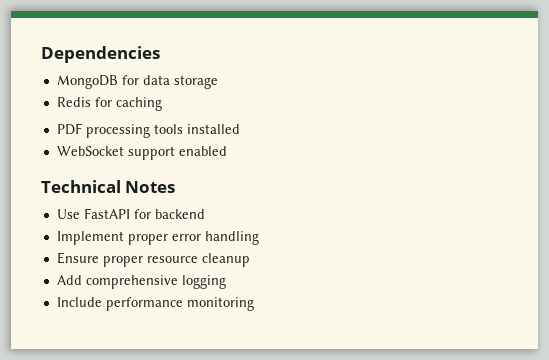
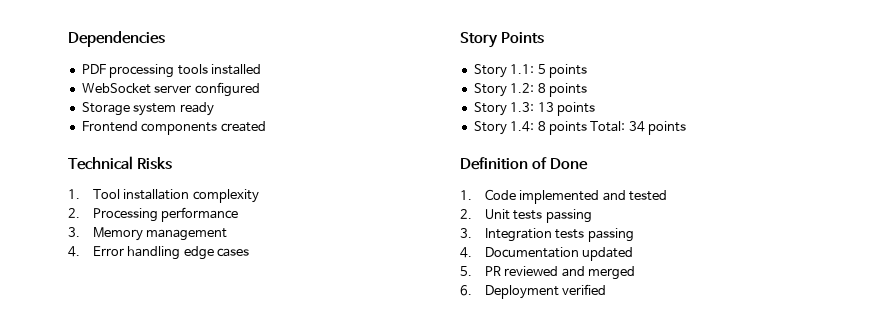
[56,75,218,89] [56,97,162,111] // MongoDB for data storage // Redis for caching -> (165, 39) none
[127,146,227,160] [41,180,176,193] [56,208,205,219] [56,231,259,245] [56,252,250,267] [56,275,226,289] [56,297,254,311] support enabled // Technical Notes // Use FastAPI for backend // Implement proper error handling // Ensure proper resource cleanup // Add comprehensive logging // Include performance monitoring -> [154,82,260,97] [81,102,214,116] [81,121,266,135] [68,156,172,170] [68,189,259,203] [68,207,239,222] [68,227,228,241] [68,246,249,260] [460,32,544,48] [473,64,587,78] [473,83,587,97] [473,102,595,116] [473,121,686,135] [460,157,588,170] [460,189,667,204] [460,209,592,223] [460,228,634,242] [460,247,634,261] [460,266,635,280] [460,284,607,299] server configured // Storage system ready // Frontend components created // Technical Risks // 1. Tool installation complexity // 2. Processing performance // 3. Memory management // 4. Error handling edge cases // Story Points // Story 1.1: 5 points // Story 1.2: 8 points // Story 1.3: 13 points // Story 1.4: 8 points Total: 34 points // Definition of Done // 1. Code implemented and tested // 2. Unit tests passing // 3. Integration tests passing // 4. Documentation updated // 5. PR reviewed and merged // 6. Deployment verified

